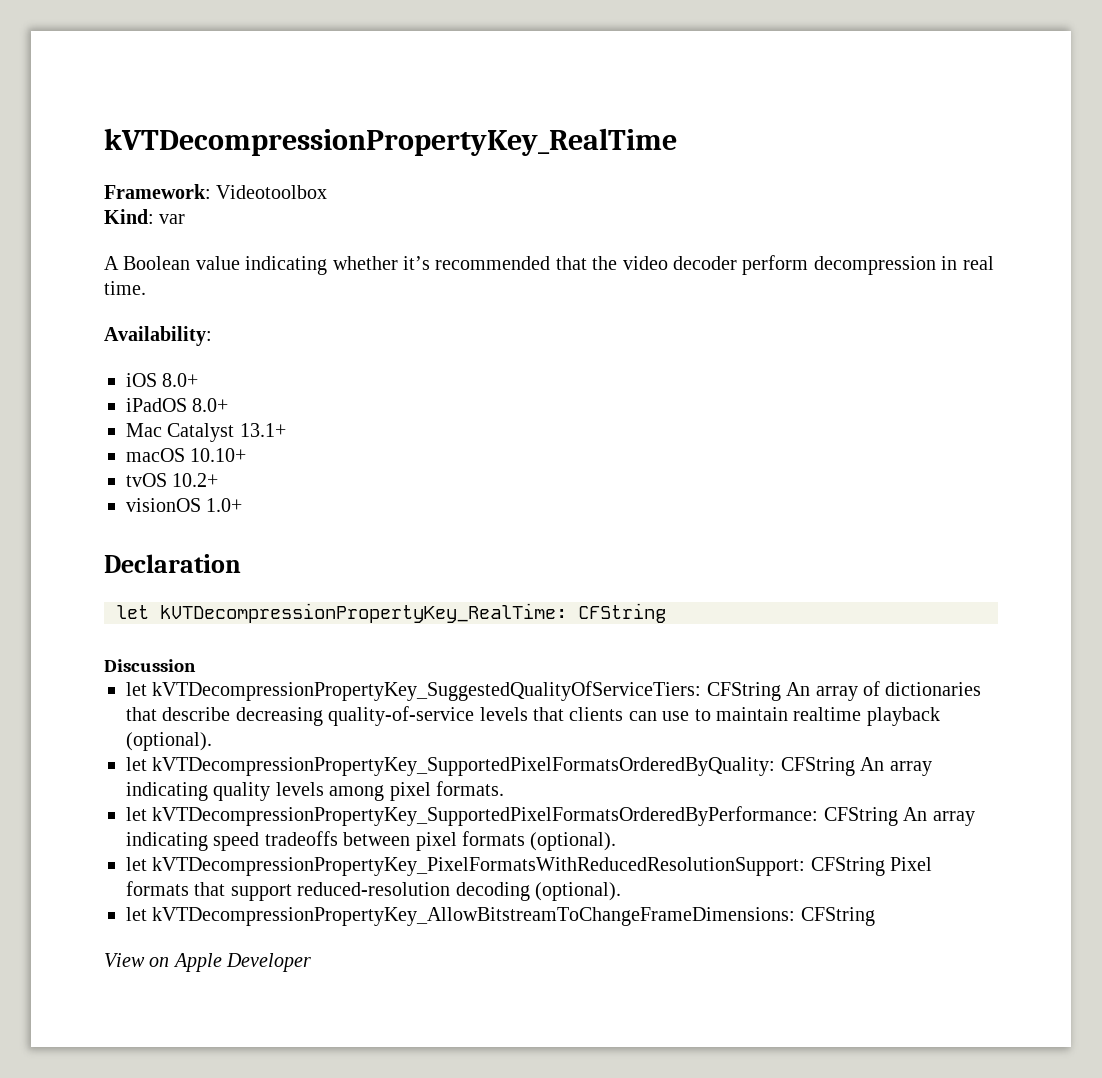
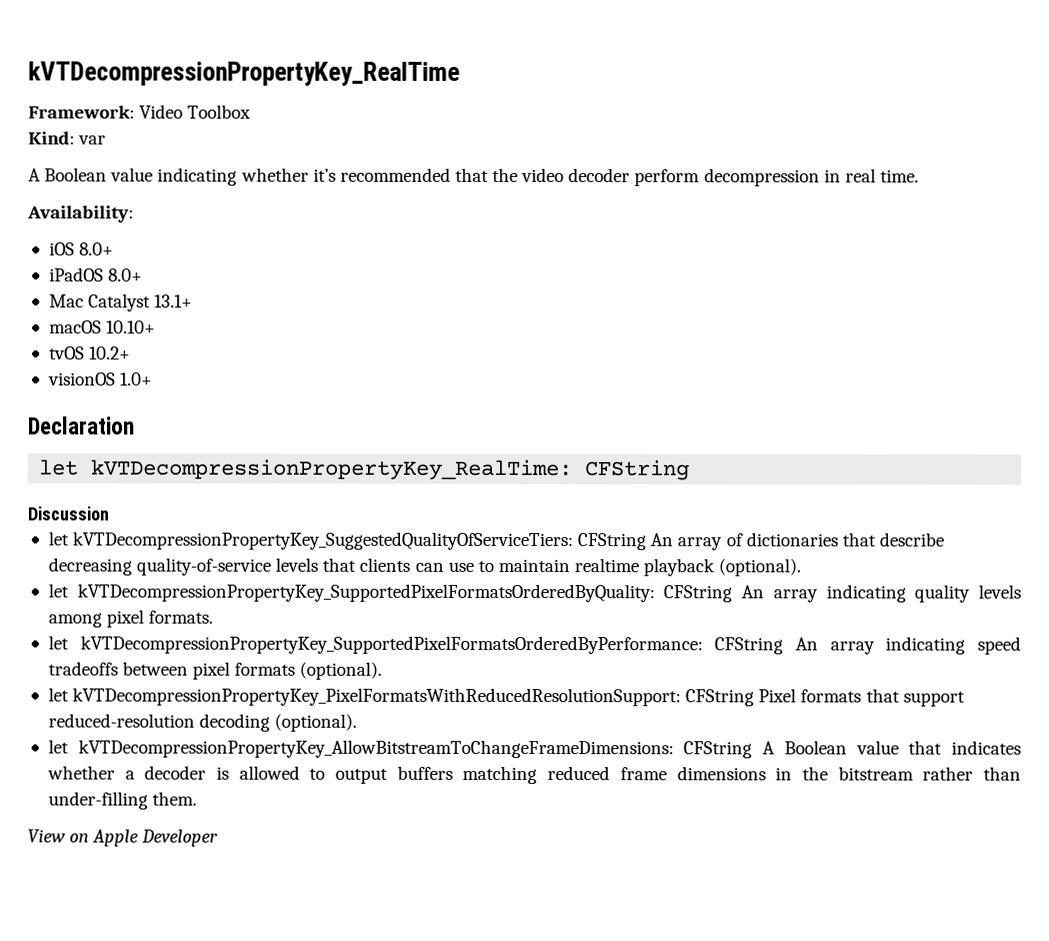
[216,185,328,199] Videotoolbox -> [139,104,252,119] Video Toolbox
(875, 916) none -> [762,740,1021,755] [46,765,1022,785] [47,791,198,810] A Boolean value that indicates whether a decoder is allowed to output buffers matching reduced frame dimensions in the bitstream rather than under-filling them.

